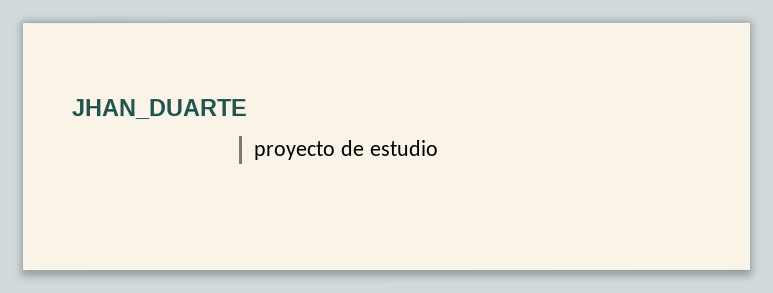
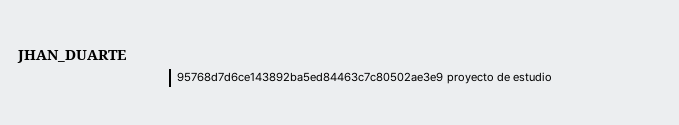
(247, 109) none -> [177,72,444,82] 95768d7d6ce143892ba5ed84463c7c80502ae3e9

